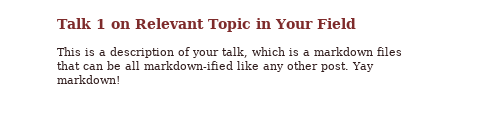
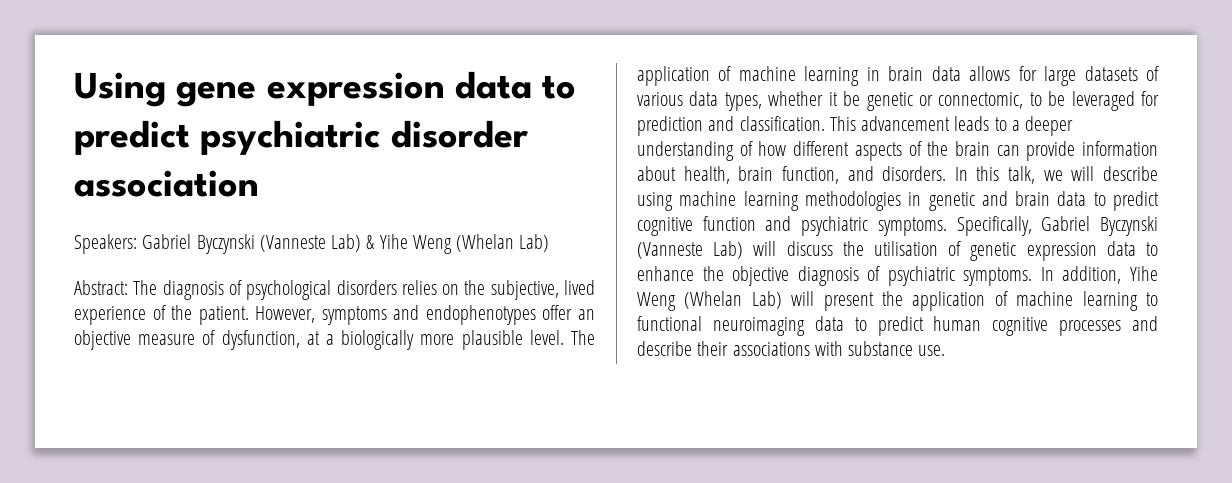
[57,18,356,32] [57,47,402,58] [57,61,374,72] [57,75,120,84] Talk 1 on Relevant Topic in Your Field // This is a description of your talk, which is a markdown files that can be all markdown-ified like any other post. Yay markdown! -> [74,71,577,107] [74,120,529,155] [74,170,259,197] [74,234,550,254] [74,280,596,300] [74,305,595,325] [74,330,595,350] [637,66,1159,86] [637,91,1159,111] [637,116,1074,136] [637,141,1158,161] [637,166,1158,184] [637,191,1159,211] [637,216,1158,236] [637,241,1158,261] [637,266,1158,286] [637,291,1158,311] [637,316,1158,336] [637,341,946,356] Using gene expression data to predict psychiatric disorder association // Speakers: Gabriel Byczynski (Vanneste Lab) & Yihe Weng (Whelan Lab) // Abstract: The diagnosis of psychological disorders relies on the subjective, lived experience of the patient. However, symptoms and endophenotypes offer an objective measure of dysfunction, at a biologically more plausible level. The application of machine learning in brain data allows for large datasets of various data types, whether it be genetic or connectomic, to be leveraged for prediction and classification. This advancement leads to a deeper understanding of how different aspects of the brain can provide information about health, brain function, and disorders. In this talk, we will describe using machine learning methodologies in genetic and brain data to predict cognitive function and psychiatric symptoms. Specifically, Gabriel Byczynski (Vanneste Lab) will discuss the utilisation of genetic expression data to enhance the objective diagnosis of psychiatric symptoms. In addition, Yihe Weng (Whelan Lab) will present the application of machine learning to functional neuroimaging data to predict human cognitive processes and describe their associations with substance use.

